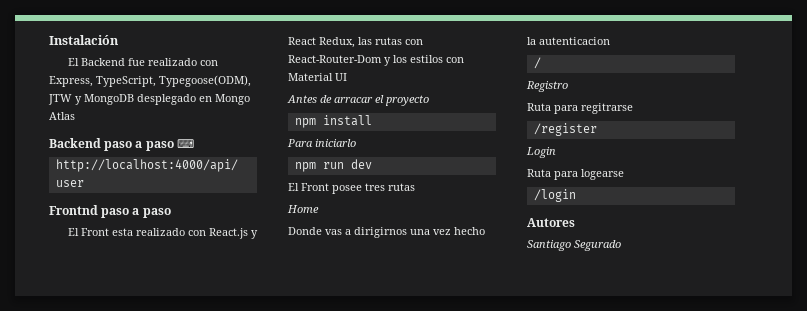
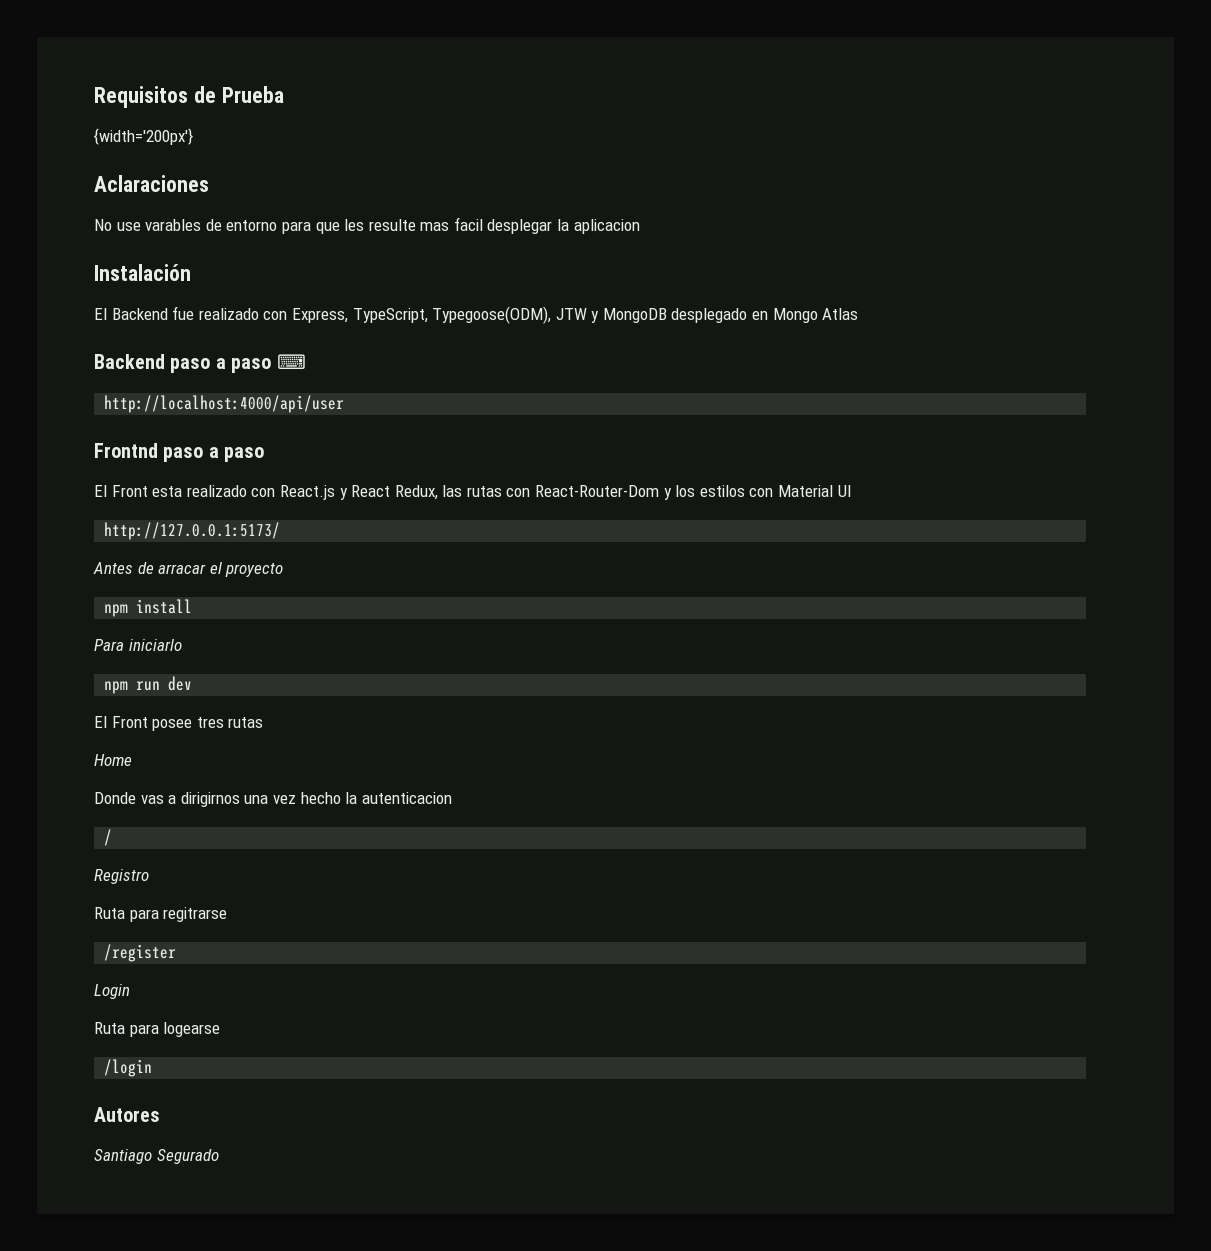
(49, 40) none -> [94,86,284,108] [94,128,193,145] [94,175,209,192] [94,217,640,234] Requisitos de Prueba // {width='200px'} // Aclaraciones // No use varables de entorno para que les resulte mas facil desplegar la aplicacion //
(347, 77) none -> [104,522,281,540] // http://127.0.0.1:5173/

